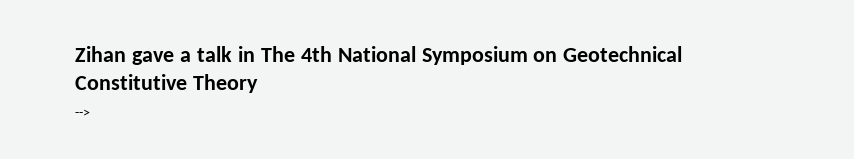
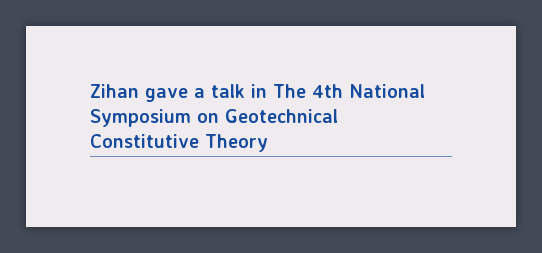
[75,109,90,117] // --> -> (268, 143) none

